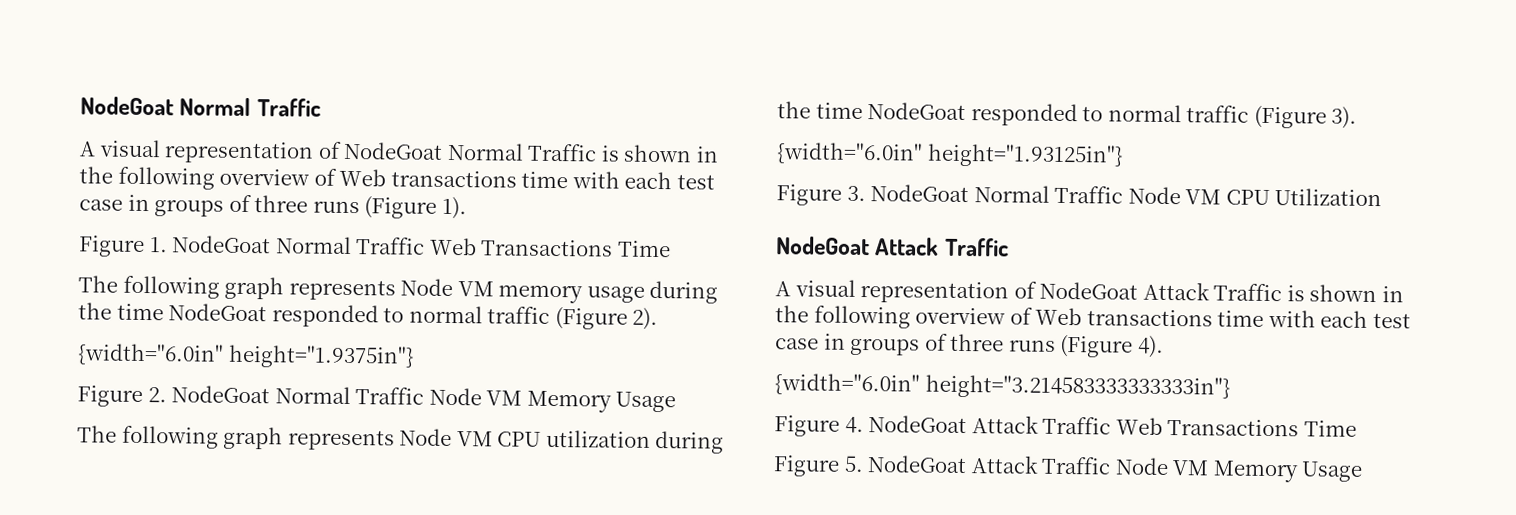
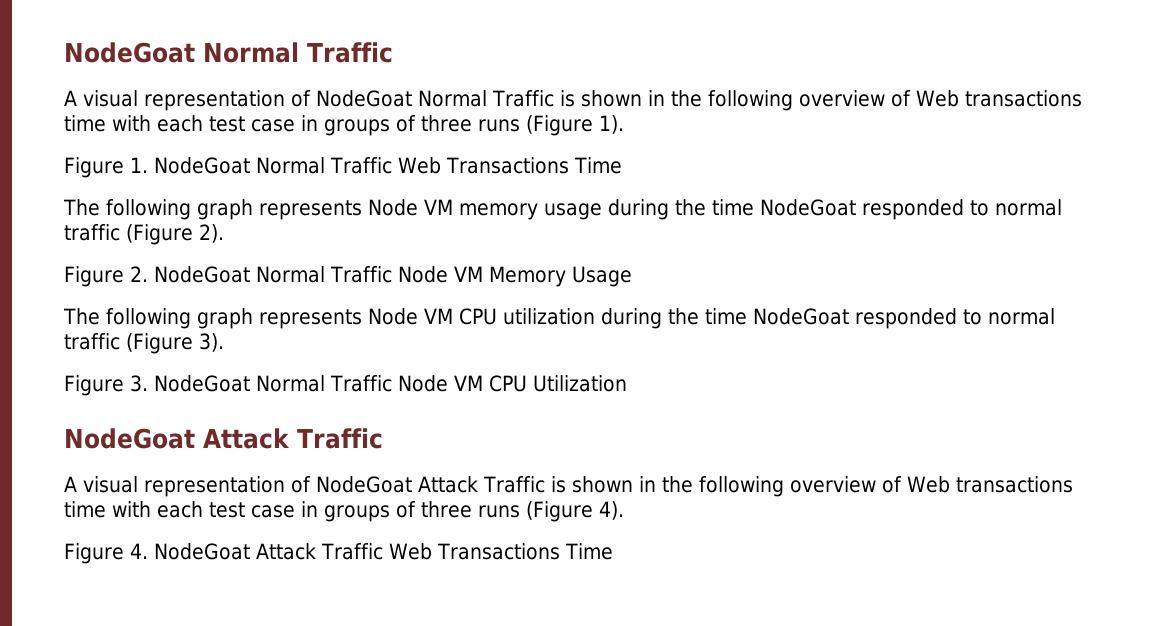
[77,343,415,369] // {width="6.0in" height="1.9375in"} -> (224, 233) none
[776,142,1124,168] // {width="6.0in" height="1.93125in"} -> (224, 342) none
[774,373,1231,400] // {width="6.0in" height="3.214583333333333in"} -> (624, 510) none
[773,455,1364,483] // Figure 5. NodeGoat Attack Traffic Node VM Memory Usage -> (613, 551) none

